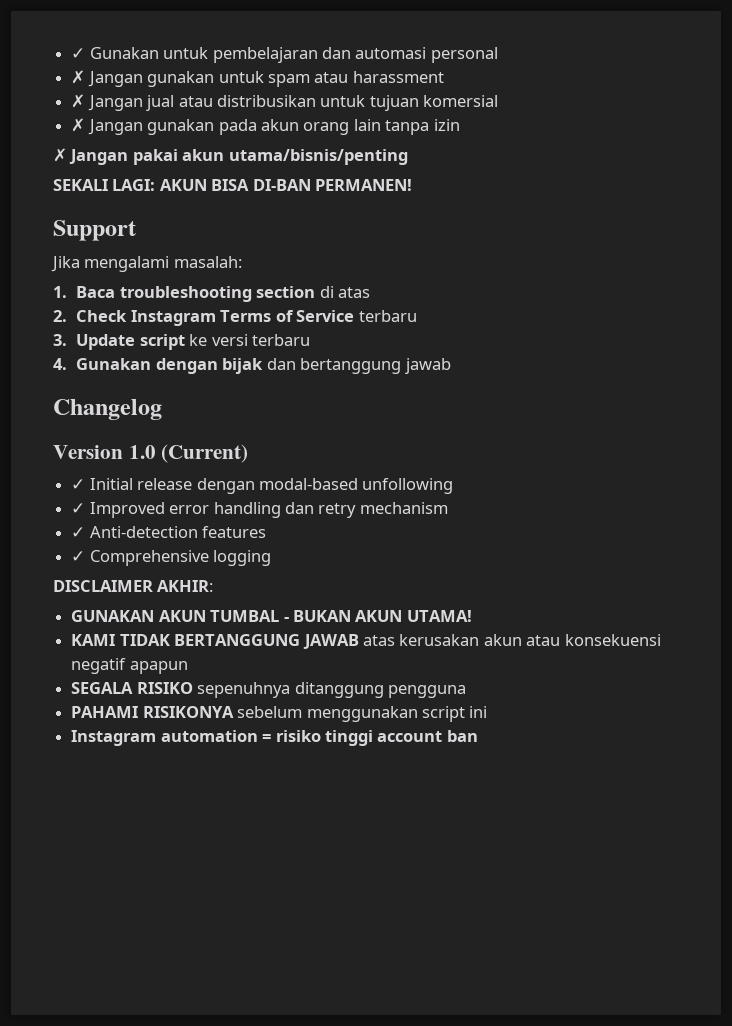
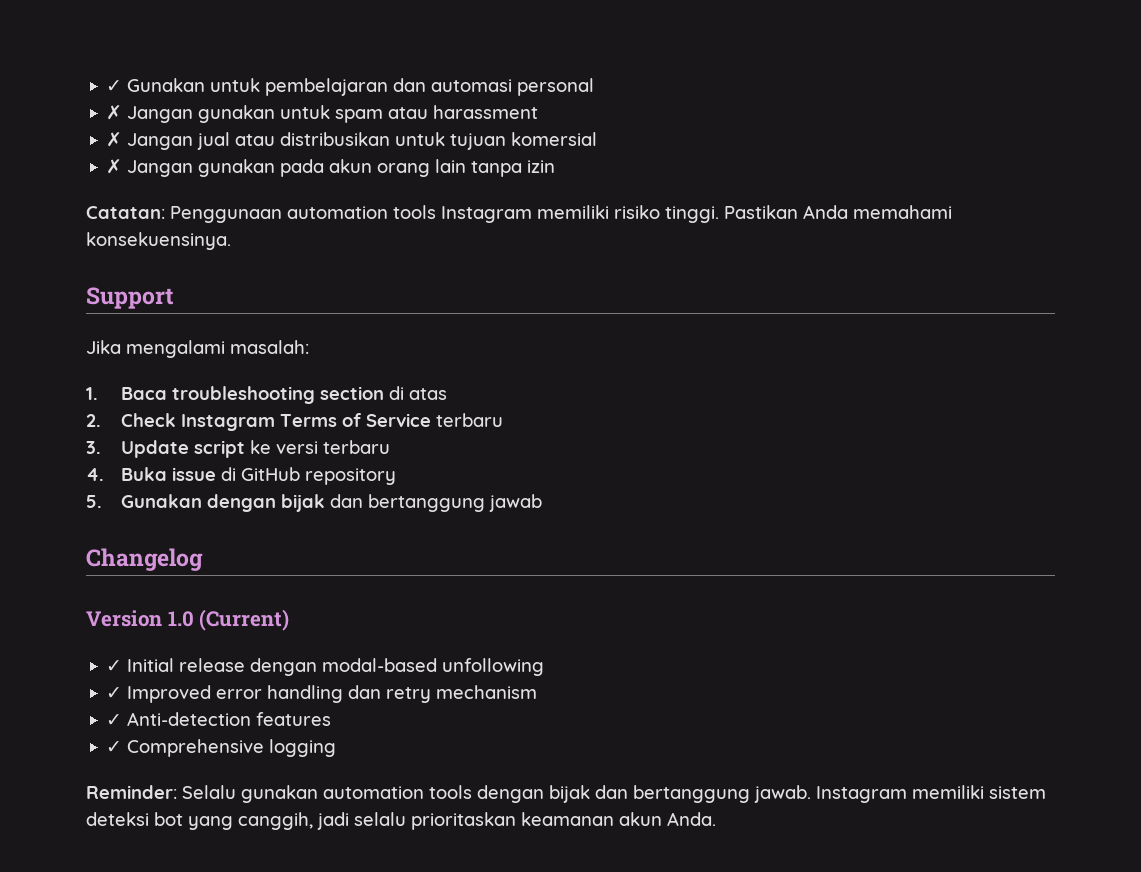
[53,148,408,165] [53,179,413,191] ✗ Jangan pakai akun utama/bisnis/penting // SEKALI LAGI: AKUN BISA DI-BAN PERMANEN! -> [86,205,952,223] [86,232,231,250] Catatan: Penggunaan automation tools Instagram memiliki risiko tinggi. Pastikan Anda memahami konsekuensinya.
(67, 364) none -> [121,467,397,485] [86,495,102,508] Buka issue di GitHub repository // 5.
[53,580,214,592] [71,610,472,622] [71,634,661,649] [71,658,188,674] [71,682,466,698] [71,706,488,722] [71,730,478,746] DISCLAIMER AKHIR: // GUNAKAN AKUN TUMBAL - BUKAN AKUN UTAMA! // KAMI TIDAK BERTANGGUNG JAWAB atas kerusakan akun atau konsekuensi negatif apapun // SEGALA RISIKO sepenuhnya ditanggung pengguna // PAHAMI RISIKONYA sebelum menggunakan script ini // Instagram automation = risiko tinggi account ban -> [86,785,1046,803] [86,812,716,830] Reminder: Selalu gunakan automation tools dengan bijak dan bertanggung jawab. Instagram memiliki sistem deteksi bot yang canggih, jadi selalu prioritaskan keamanan akun Anda.

